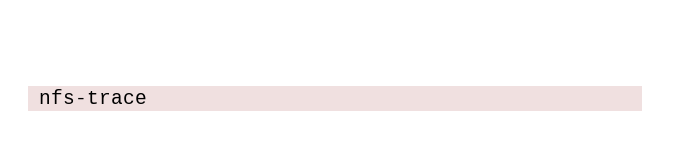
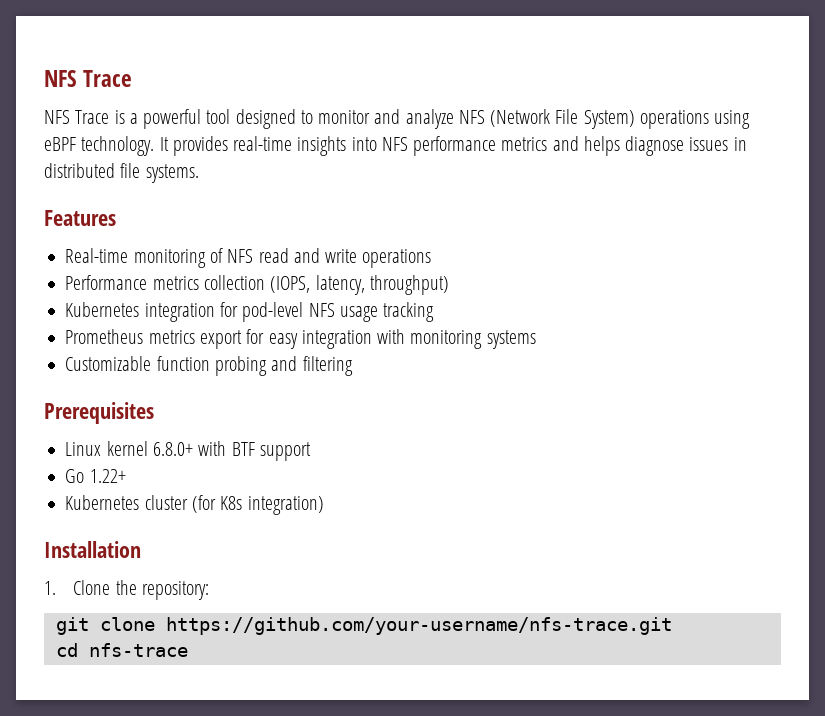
(39, 96) none -> [44,70,133,87] [44,109,751,129] [44,136,747,156] [44,163,199,183] [44,210,116,226] [65,248,432,268] [65,275,449,295] [65,302,435,322] [65,329,536,349] [65,356,353,376] [44,402,154,424] [65,441,311,461] [65,469,126,483] [65,495,324,515] [44,541,141,558] [44,580,209,600] [55,617,672,635] [55,643,78,657] NFS Trace // NFS Trace is a powerful tool designed to monitor and analyze NFS (Network File System) operations using eBPF technology. It provides real-time insights into NFS performance metrics and helps diagnose issues in distributed file systems. // Features // Real-time monitoring of NFS read and write operations // Performance metrics collection (IOPS, latency, throughput) // Kubernetes integration for pod-level NFS usage tracking // Prometheus metrics export for easy integration with monitoring systems // Customizable function probing and filtering // Prerequisites // Linux kernel 6.8.0+ with BTF support // Go 1.22+ // Kubernetes cluster (for K8s integration) // Installation // 1. Clone the repository: // git clone https://github.com/your-username/nfs-trace.git // cd

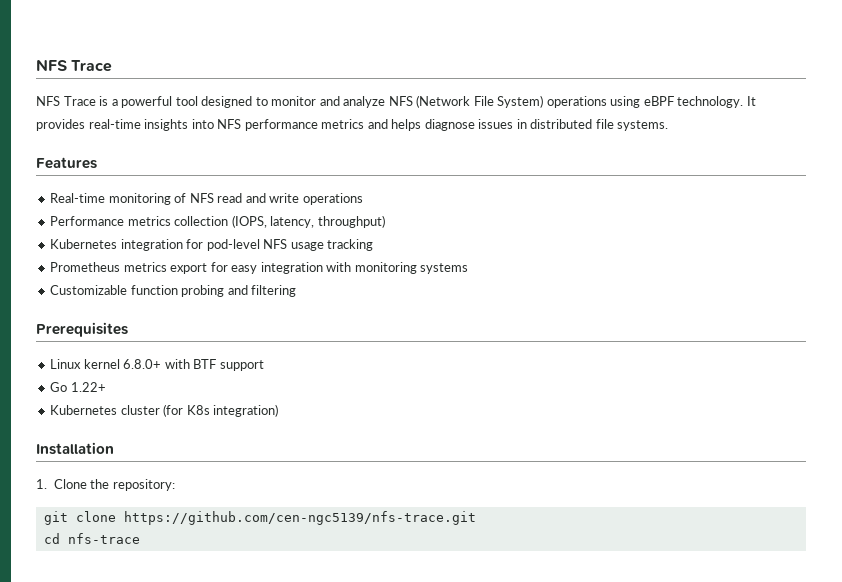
[165,617,672,635] https://github.com/your-username/nfs-trace.git -> [123,511,476,525] https://github.com/cen-ngc5139/nfs-trace.git

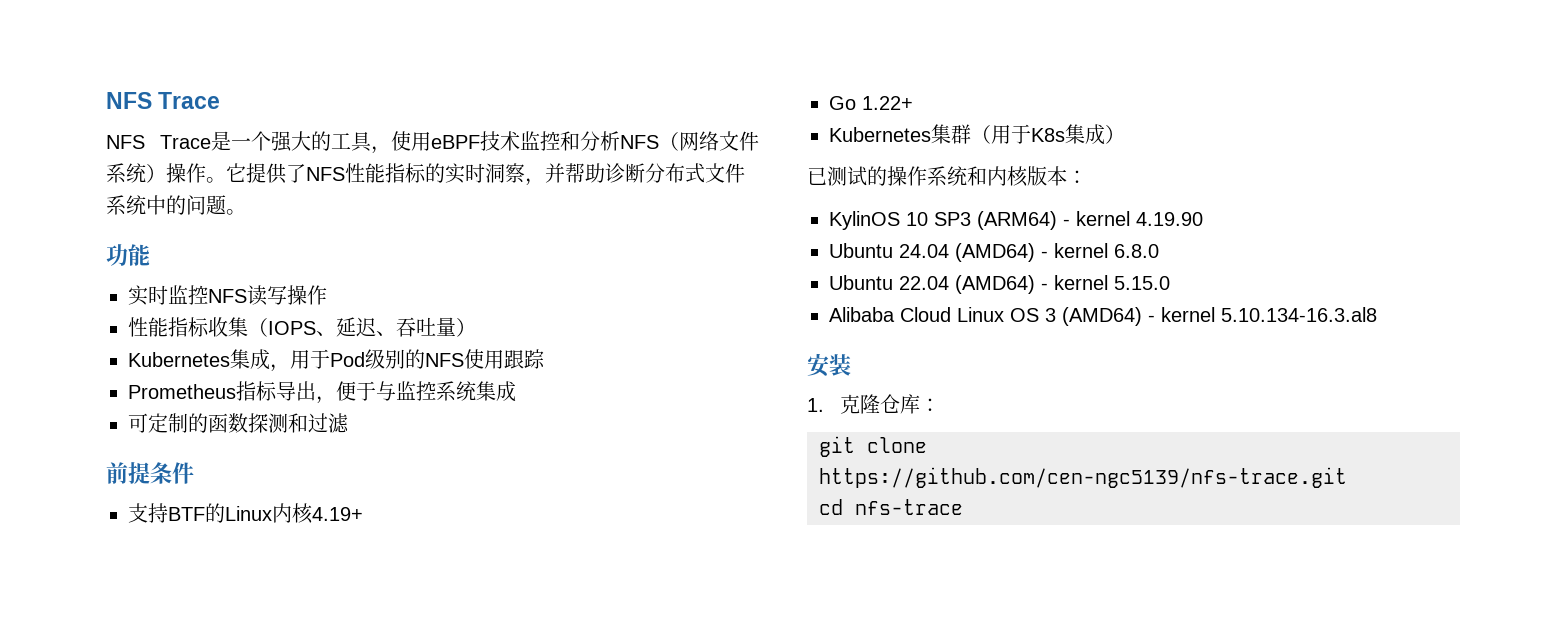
[99,95,756,108] [36,119,669,131] [36,157,97,169] [50,193,363,205] [50,215,385,228] [50,239,374,251] [50,262,469,274] [50,285,297,297] [36,322,128,337] [50,359,264,371] [50,382,106,392] [50,404,279,417] [36,442,114,455] [36,479,175,491] is a powerful tool designed to monitor and analyze NFS (Network File System) operations using eBPF technology. It provides real-time insights into NFS performance metrics and helps diagnose issues in distributed file systems. // Features // Real-time monitoring of NFS read and write operations // Performance metrics collection (IOPS, latency, throughput) // Kubernetes integration for pod-level NFS usage tracking // Prometheus metrics export for easy integration with monitoring systems // Customizable function probing and filtering // Prerequisites // Linux kernel 6.8.0+ with BTF support // Go 1.22+ // Kubernetes cluster (for K8s integration) // Installation // 1. Clone the repository: -> [211,131,759,154] [106,163,745,186] [106,195,246,215] [106,244,150,266] [128,285,327,306] [128,317,476,337] [128,349,545,372] [128,381,516,404] [128,413,349,433] [106,462,194,484] [128,503,363,524] [829,96,913,110] [829,124,1125,145] [807,166,1087,187] [829,211,1203,230] [829,243,1159,262] [829,275,1170,294] [829,307,1377,326] [807,353,851,377] [807,394,941,414] 是一个强大的工具，使用eBPF技术监控和分析NFS（网络文件系统）操作。它提供了NFS性能指标的实时洞察，并帮助诊断分布式文件系统中的问题。 // 功能 // 实时监控NFS读写操作 // 性能指标收集（IOPS、延迟、吞吐量） // Kubernetes集成，用于Pod级别的NFS使用跟踪 // Prometheus指标导出，便于与监控系统集成 // 可定制的函数探测和过滤 // 前提条件 // 支持BTF的Linux内核4.19+ // Go 1.22+ // Kubernetes集群（用于K8s集成） // 已测试的操作系统和内核版本： // KylinOS 10 SP3 (ARM64) - kernel 4.19.90 // Ubuntu 24.04 (AMD64) - kernel 6.8.0 // Ubuntu 22.04 (AMD64) - kernel 5.15.0 // Alibaba Cloud Linux OS 3 (AMD64) - kernel 5.10.134-16.3.al8 // 安装 // 1.克隆仓库：

